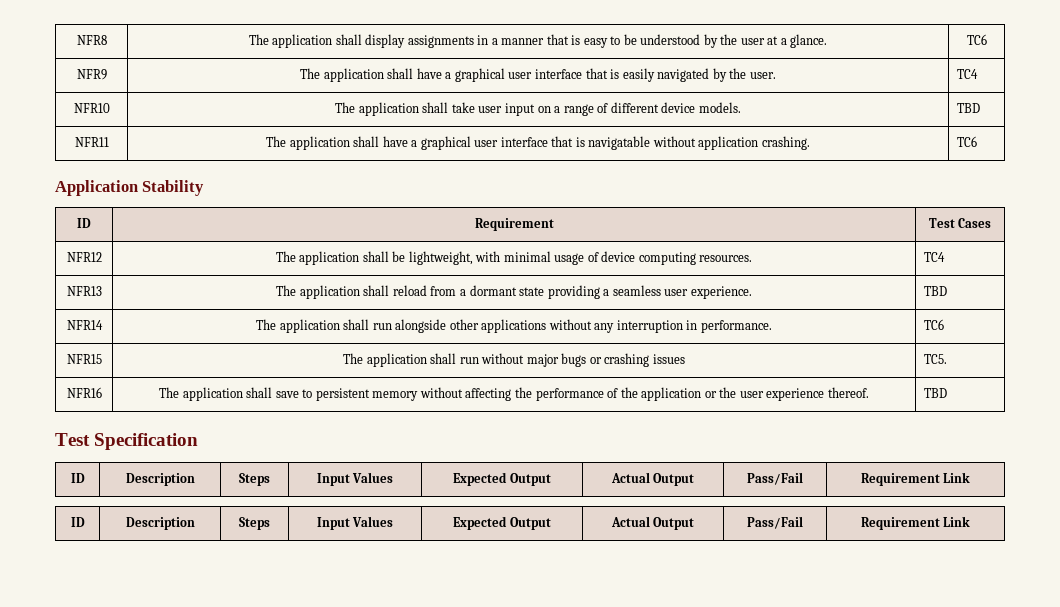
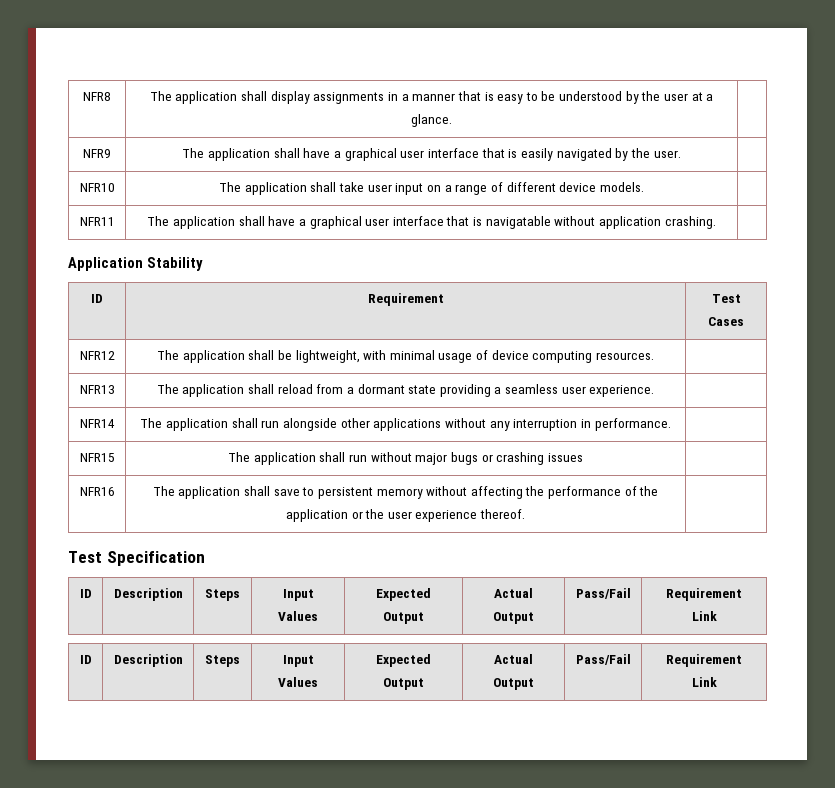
[966,34,987,45] TC6 -> (452, 120) none
[956,69,978,79] TC4 -> (681, 154) none
[956,103,980,113] TBD -> (644, 187) none
[956,136,977,147] TC6 -> (716, 222) none
[923,252,945,262] TC4 -> (655, 356) none
[923,286,947,296] TBD -> (655, 391) none
[923,319,944,330] TC6 -> (671, 424) none
[923,354,947,364] TC5. -> (583, 457) none
[923,388,947,398] TBD -> (526, 514) none

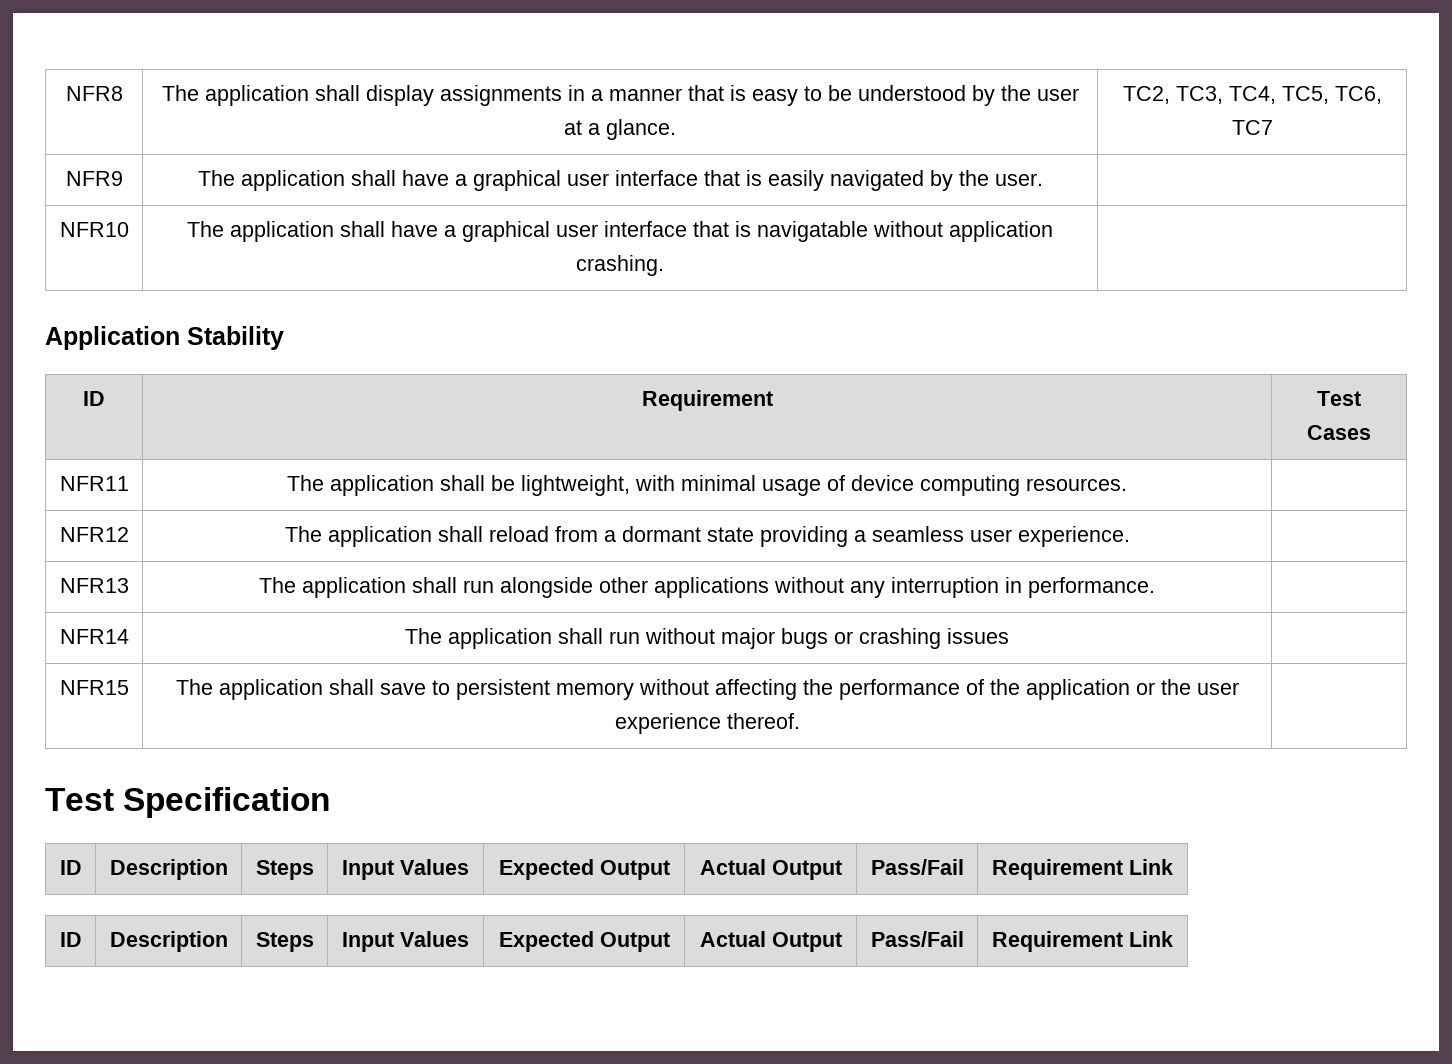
(452, 120) none -> [1122,86,1382,104] [1231,120,1273,135] TC2, TC3, TC4, TC5, TC6, TC7
[219,182,644,195] [79,217,115,226] | The application shall take user input on a range of different device models. | // NFR11 -> (129, 229) none
[79,351,115,360] NFR12 -> [59,476,129,491] NFR11
[79,385,115,394] NFR13 -> [59,527,129,542] NFR12
[79,419,115,428] NFR14 -> [59,578,129,593] NFR13
[79,453,115,462] NFR15 -> [59,629,129,644] NFR14
[79,487,115,496] NFR16 -> [59,680,129,695] NFR15

